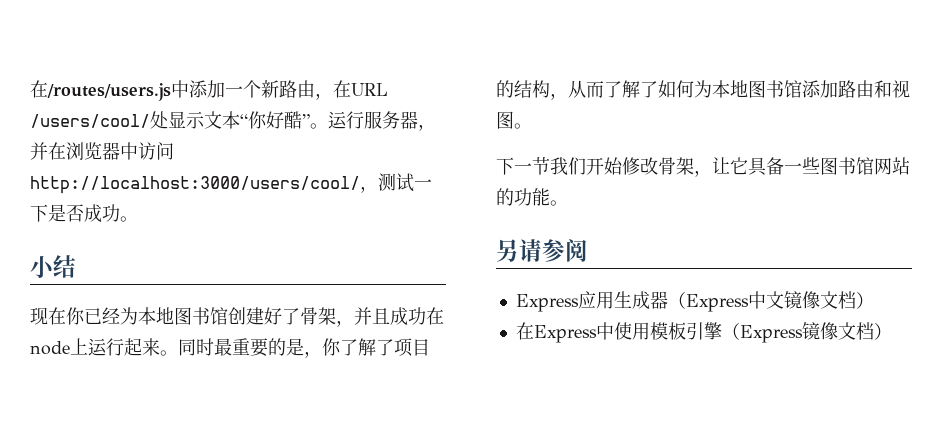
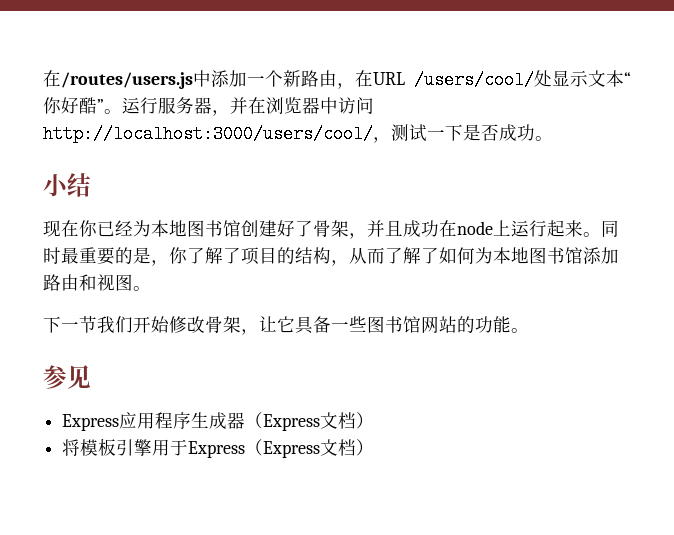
[496,239,588,262] 另请参阅 -> [43,365,91,389] 参见
(614, 300) none -> [155,412,192,429] 程序
[747,291,820,309] 中文镜像 -> (321, 422) none
[515,322,838,343] 在Express中使用模板引擎（Express镜像 -> [62,438,321,458] 将模板引擎用于Express（Express

